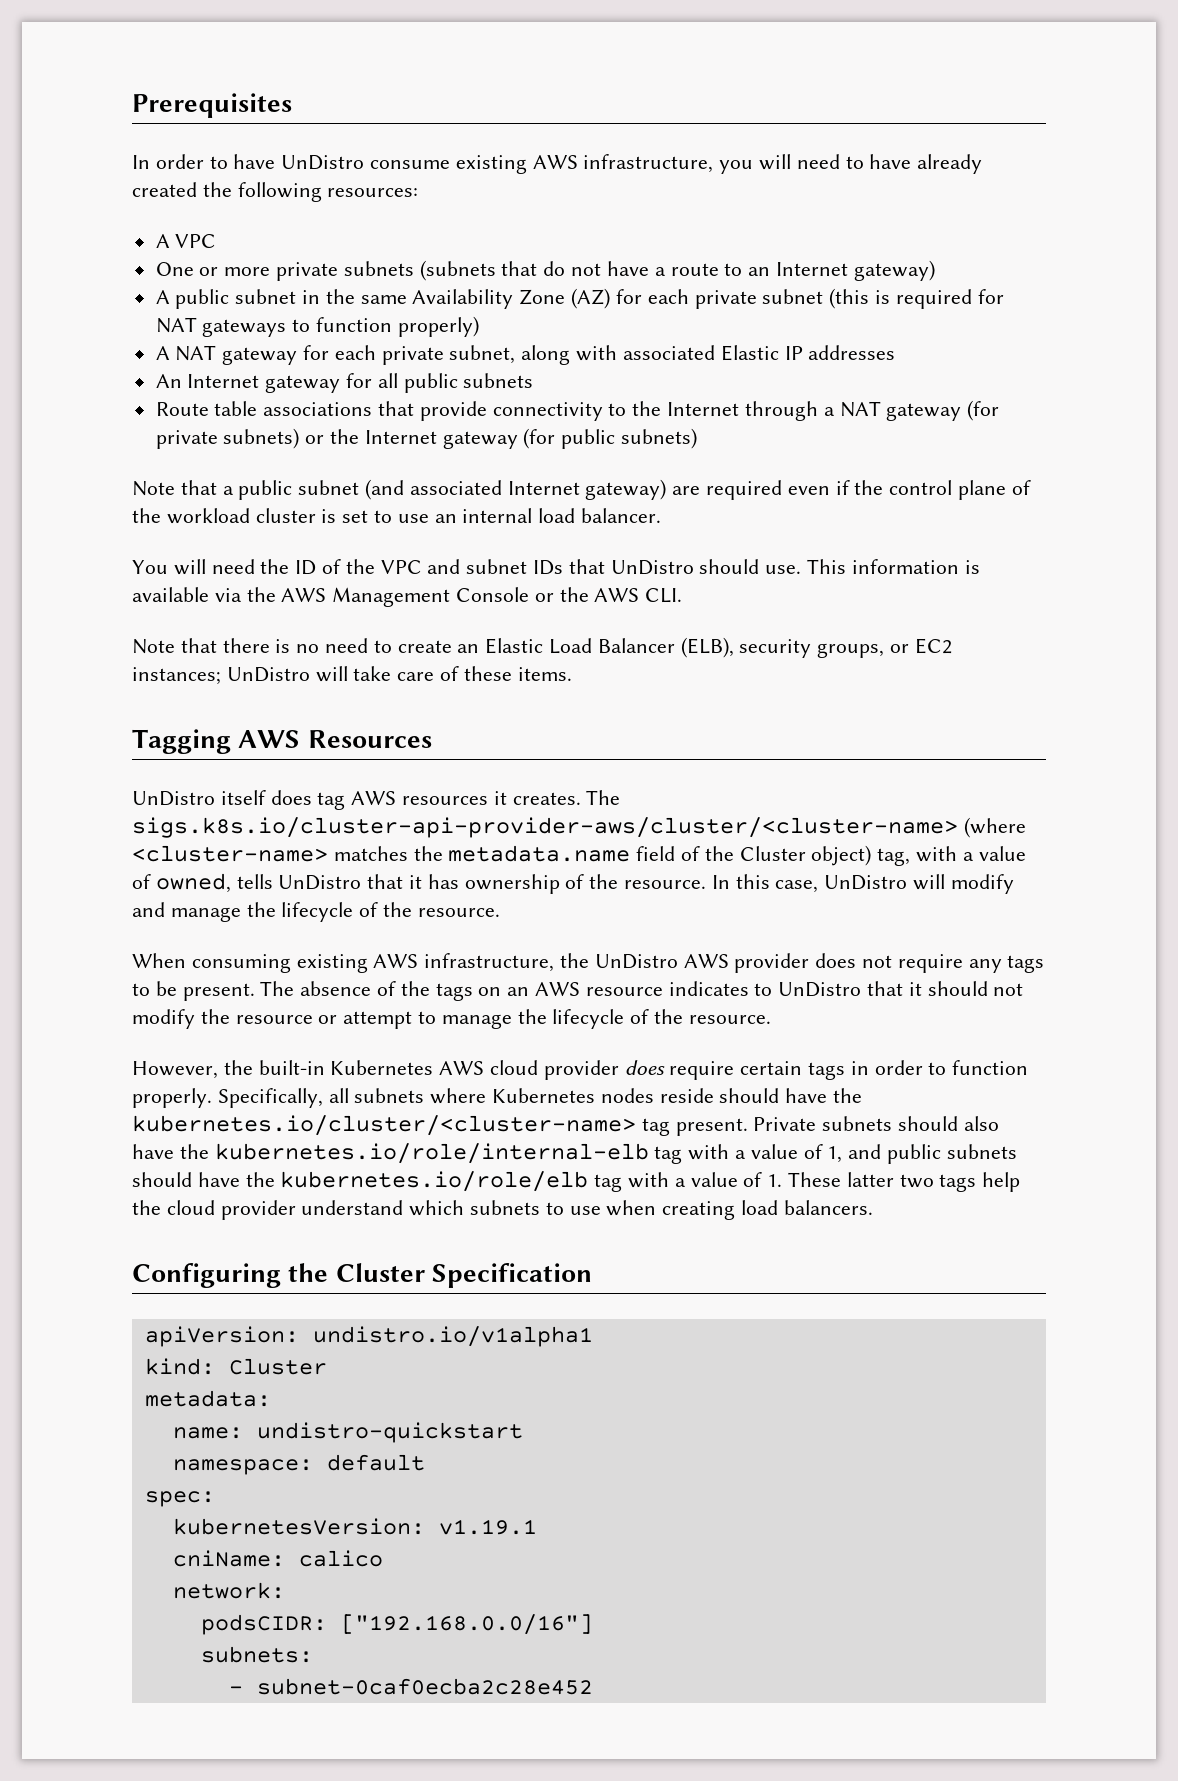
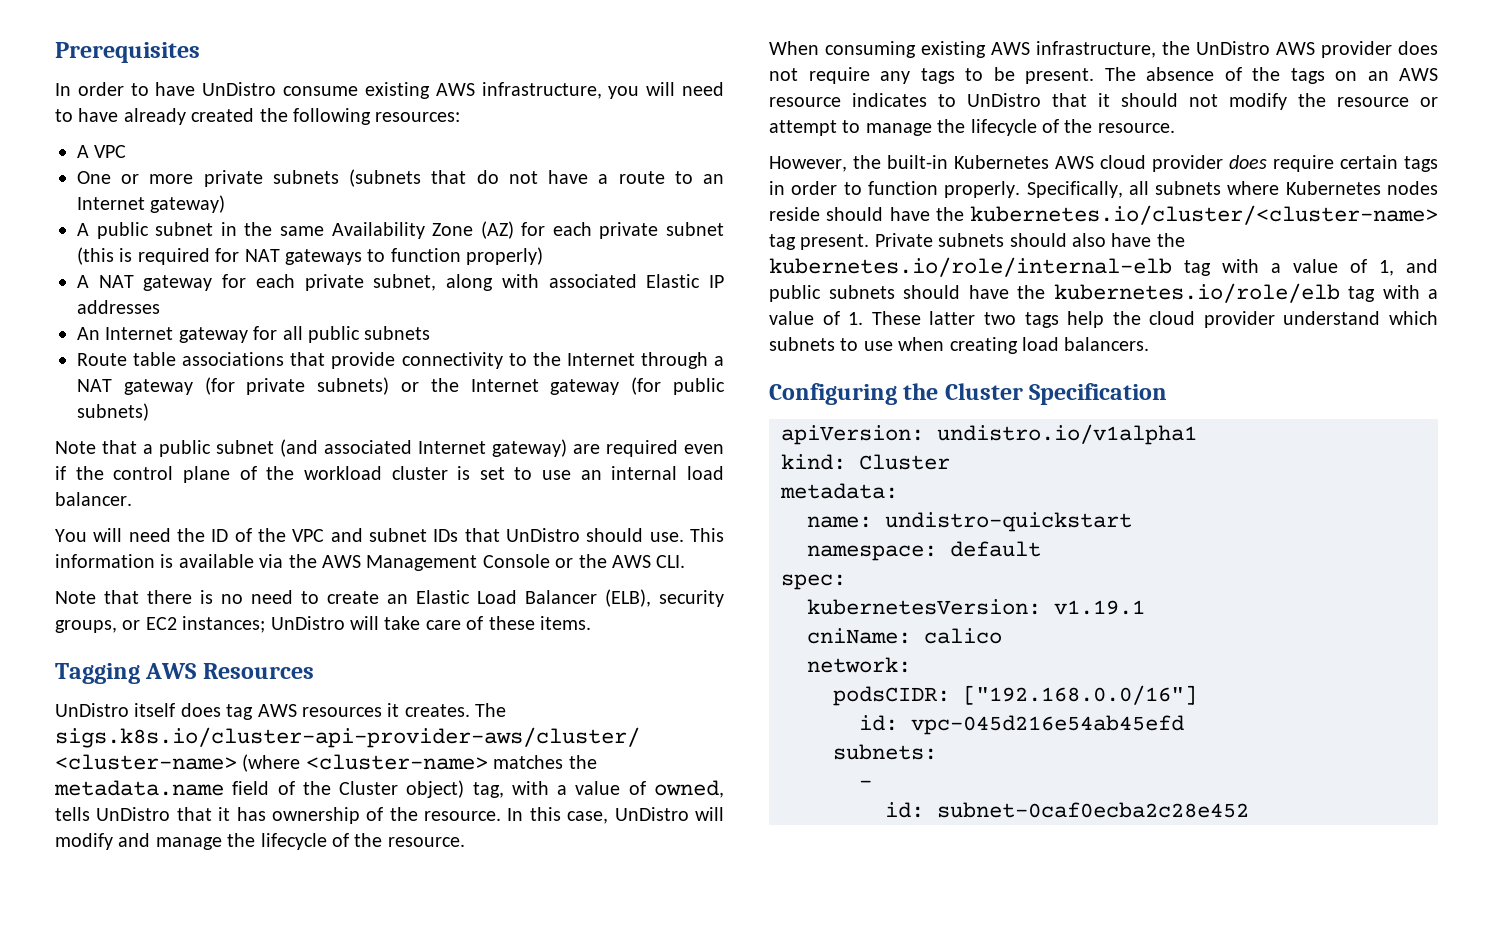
(593, 1624) none -> [859,715,1184,735] // id: vpc-045d216e54ab45efd
(243, 1690) none -> [885,802,924,818] // id:

